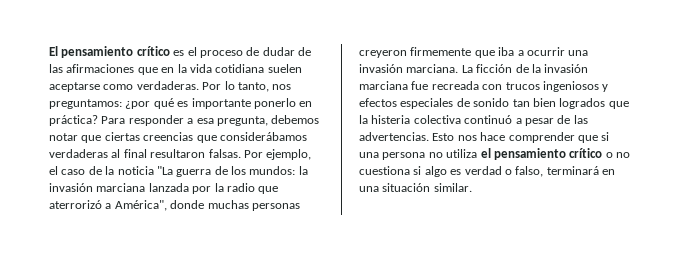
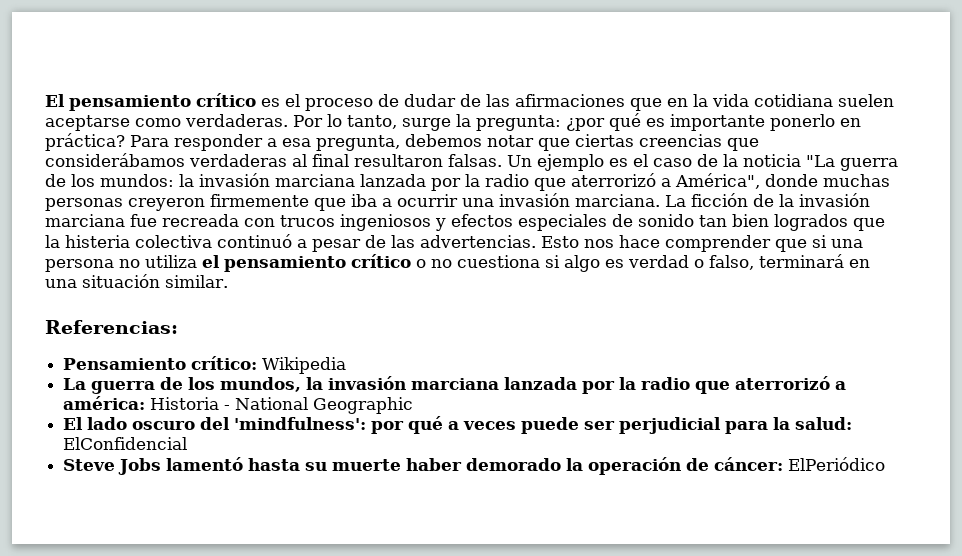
[272,84,292,90] [49,99,122,109] nos preguntamos: -> [402,114,561,131] surge la pregunta:
[243,149,312,160] Por ejemplo, -> [507,154,628,171] Un ejemplo es
(472, 187) none -> [45,320,178,334] [63,356,347,374] [63,376,847,394] [63,396,414,414] [63,416,853,434] [63,437,188,450] [63,457,886,475] // Referencias: // Pensamiento crítico: Wikipedia // La guerra de los mundos, la invasión marciana lanzada por la radio que aterrorizó a américa: Historia - National Geographic // El lado oscuro del 'mindfulness': por qué a veces puede ser perjudicial para la salud: ElConfidencial // Steve Jobs lamentó hasta su muerte haber demorado la operación de cáncer: ElPeriódico

